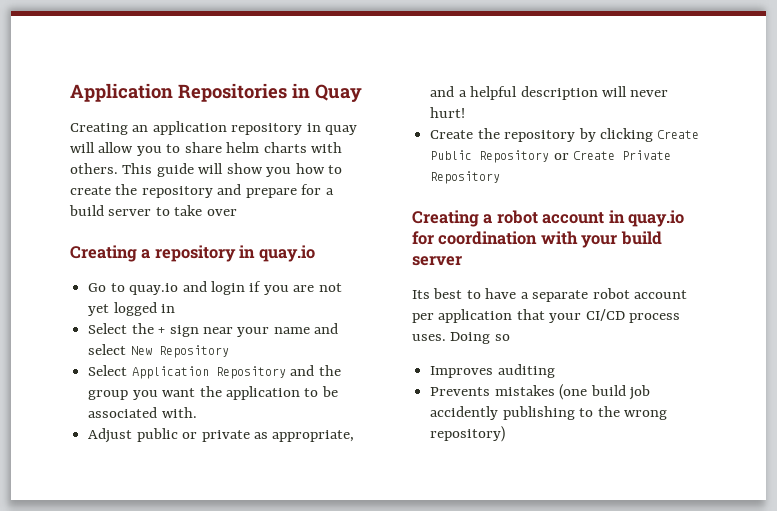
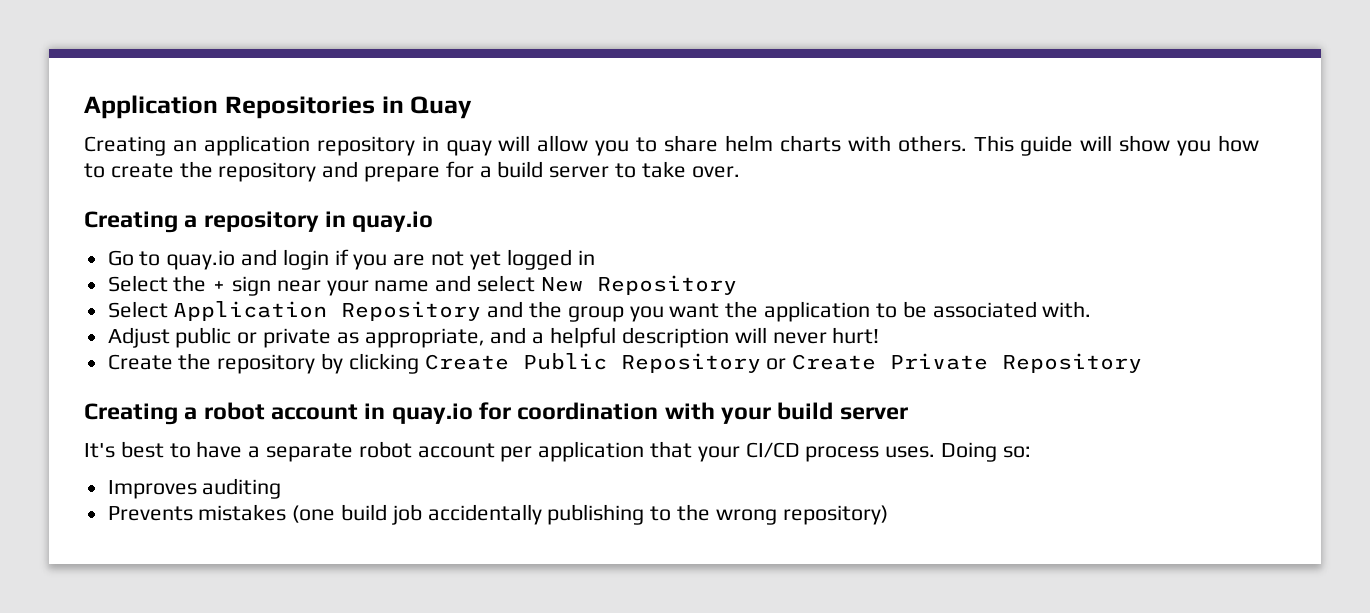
[206,209,237,216] over -> [691,166,740,178] over.
[412,290,430,299] Its -> [84,443,115,458] It's
[494,334,510,341] so -> [1002,446,1031,458] so:
[430,406,499,420] accidently -> [427,504,542,525] accidentally

